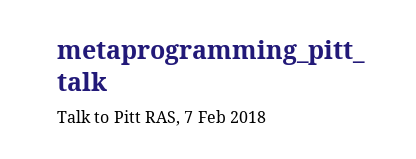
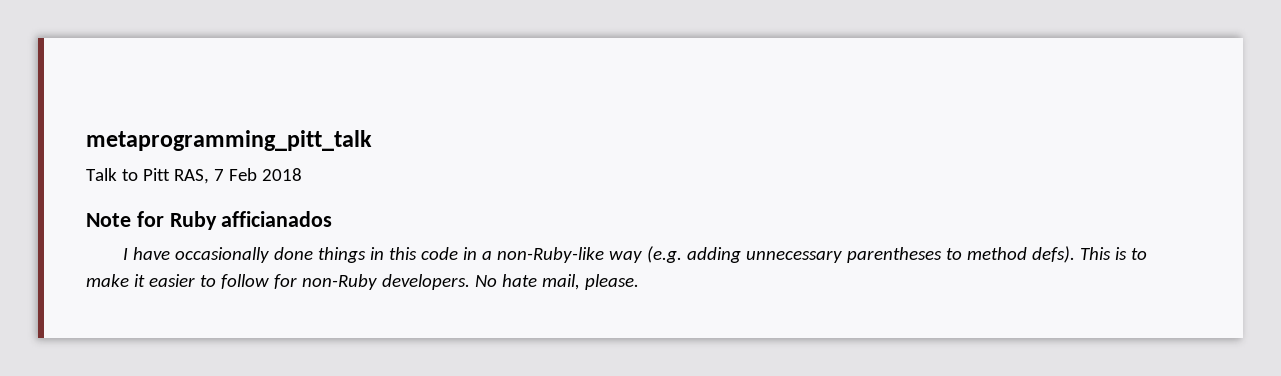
(266, 117) none -> [86,211,333,230] [123,246,1148,263] [86,274,639,290] // Note for Ruby afficianados // I have occasionally done things in this code in a non-Ruby-like way (e.g. adding unnecessary parentheses to method defs). This is to make it easier to follow for non-Ruby developers. No hate mail, please.

